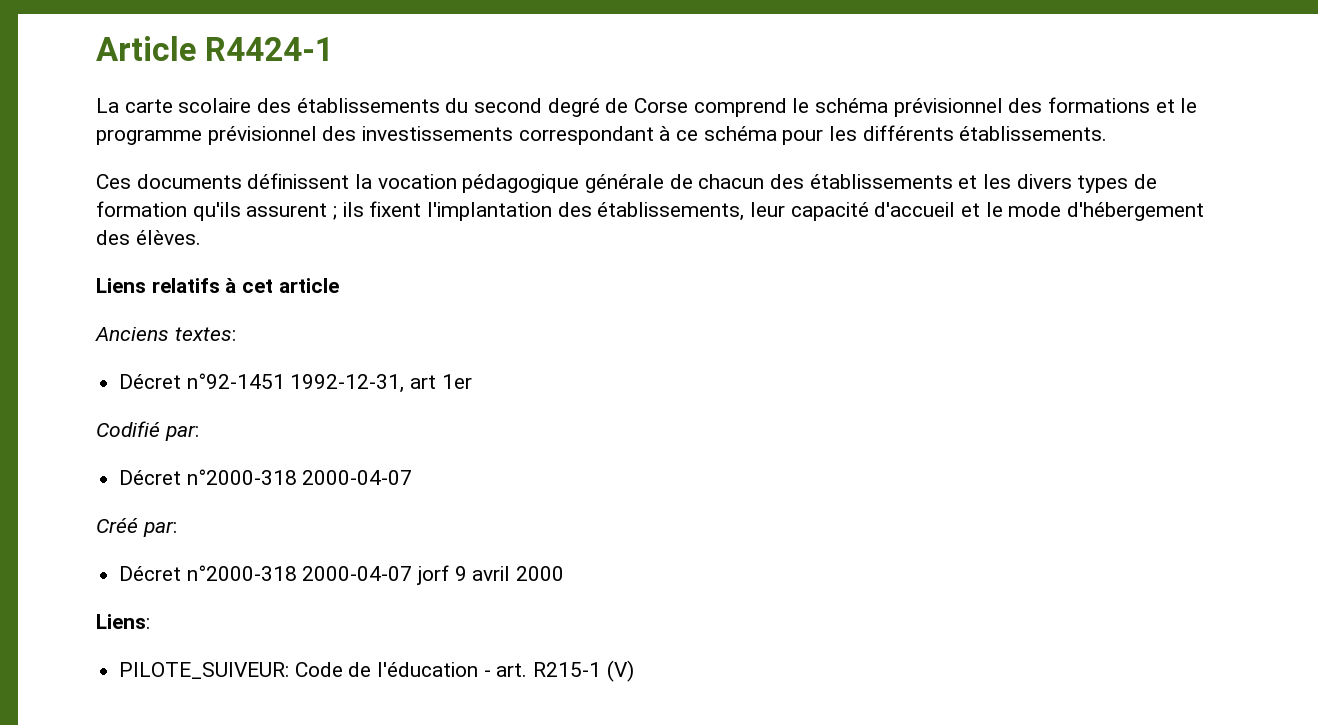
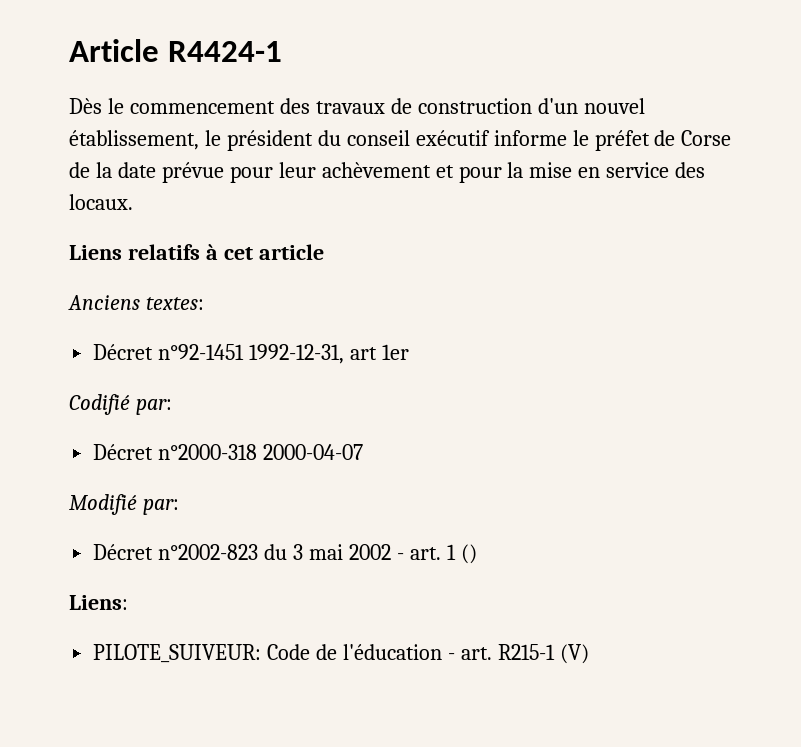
[96,97,1198,117] [96,125,1108,145] [96,173,1158,193] [96,201,1205,221] [96,230,201,245] La carte scolaire des établissements du second degré de Corse comprend le schéma prévisionnel des formations et le programme prévisionnel des investissements correspondant à ce schéma pour les différents établissements. // Ces documents définissent la vocation pédagogique générale de chacun des établissements et les divers types de formation qu'ils assurent ; ils fixent l'implantation des établissements, leur capacité d'accueil et le mode d'hébergement des élèves. -> [69,98,645,114] [69,130,732,151] [69,162,706,183] [69,194,133,210] Dès le commencement des travaux de construction d'un nouvel établissement, le président du conseil exécutif informe le préfet de Corse de la date prévue pour leur achèvement et pour la mise en service des locaux.
[96,518,177,537] [119,565,565,585] Créé par: // Décret n°2000-318 2000-04-07 jorf 9 avril 2000 -> [69,494,179,515] [93,544,477,564] Modifié par: // Décret n°2002-823 du 3 mai 2002 - art. 1 ()

